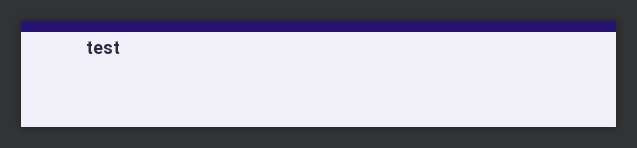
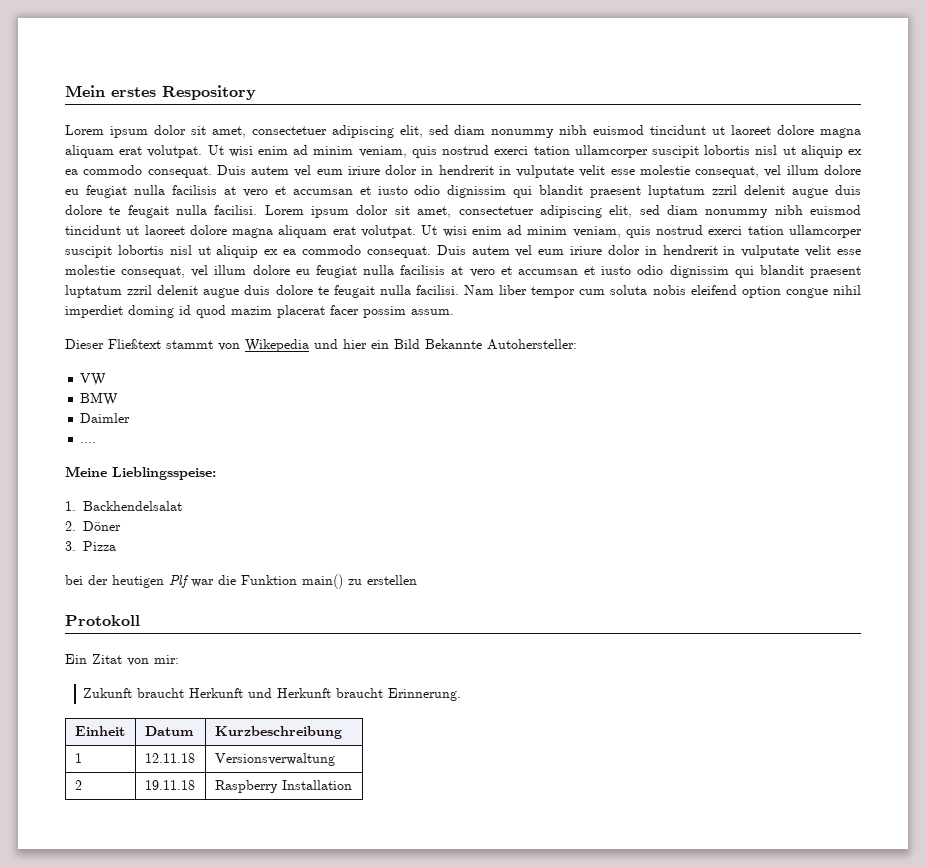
[86,41,120,54] test -> [65,85,256,100] [65,125,862,138] [65,145,863,158] [65,165,862,178] [65,185,861,198] [65,205,862,218] [65,225,863,238] [65,245,862,258] [65,265,861,278] [65,285,861,298] [65,305,454,318] [65,339,577,352] [80,373,107,386] [80,392,119,406] [80,413,131,423] [80,442,97,443] [65,466,216,480] [65,501,183,511] [65,521,122,531] [65,541,117,551] [65,574,417,589] [65,615,140,626] [65,654,179,666] [83,688,462,701] [74,726,125,736] [144,726,194,736] [214,726,342,739] [74,753,82,763] [144,753,195,763] [214,753,335,766] [74,780,82,790] [144,780,195,790] [214,780,352,793] Mein erstes Respository // Lorem ipsum dolor sit amet, consectetuer adipiscing elit, sed diam nonummy nibh euismod tincidunt ut laoreet dolore magna aliquam erat volutpat. Ut wisi enim ad minim veniam, quis nostrud exerci tation ullamcorper suscipit lobortis nisl ut aliquip ex ea commodo consequat. Duis autem vel eum iriure dolor in hendrerit in vulputate velit esse molestie consequat, vel illum dolore eu feugiat nulla facilisis at vero et accumsan et iusto odio dignissim qui blandit praesent luptatum zzril delenit augue duis dolore te feugait nulla facilisi. Lorem ipsum dolor sit amet, consectetuer adipiscing elit, sed diam nonummy nibh euismod tincidunt ut laoreet dolore magna aliquam erat volutpat. Ut wisi enim ad minim veniam, quis nostrud exerci tation ullamcorper suscipit lobortis nisl ut aliquip ex ea commodo consequat. Duis autem vel eum iriure dolor in hendrerit in vulputate velit esse molestie consequat, vel illum dolore eu feugiat nulla facilisis at vero et accumsan et iusto odio dignissim qui blandit praesent luptatum zzril delenit augue duis dolore te feugait nulla facilisi. Nam liber tempor cum soluta nobis eleifend option congue nihil imperdiet doming id quod mazim placerat facer possim assum. // Dieser Fließtext stammt von Wikepedia und hier ein Bild Bekannte Autohersteller: // VW // BMW // Daimler // .... // Meine Lieblingsspeise: // 1. Backhendelsalat // 2. Döner // 3. Pizza // bei der heutigen Plf war die Funktion main() zu erstellen // Protokoll // Ein Zitat von mir: // Zukunft braucht Herkunft und Herkunft braucht Erinnerung. // Einheit | Datum | Kurzbeschreibung // 1 | 12.11.18 | Versionsverwaltung // 2 | 19.11.18 | Raspberry Installation

